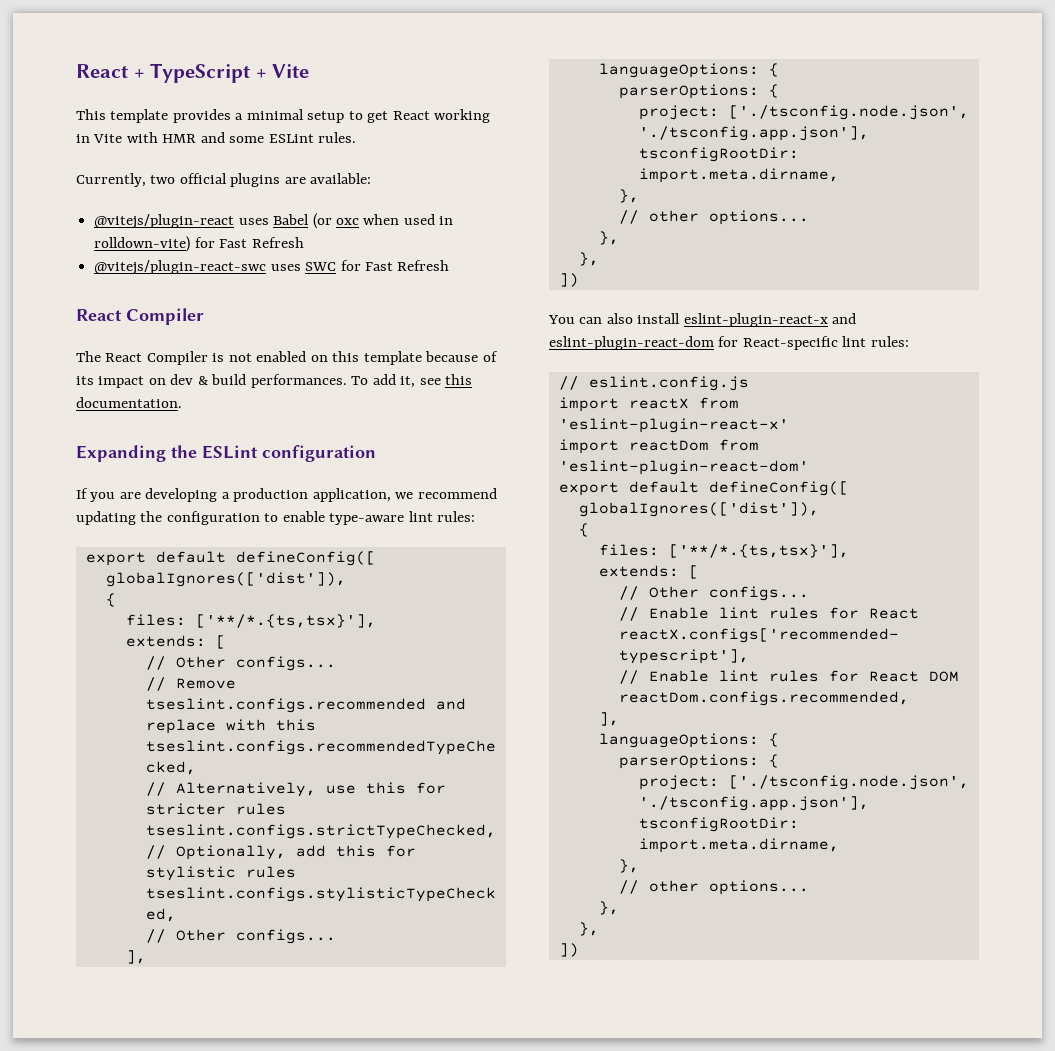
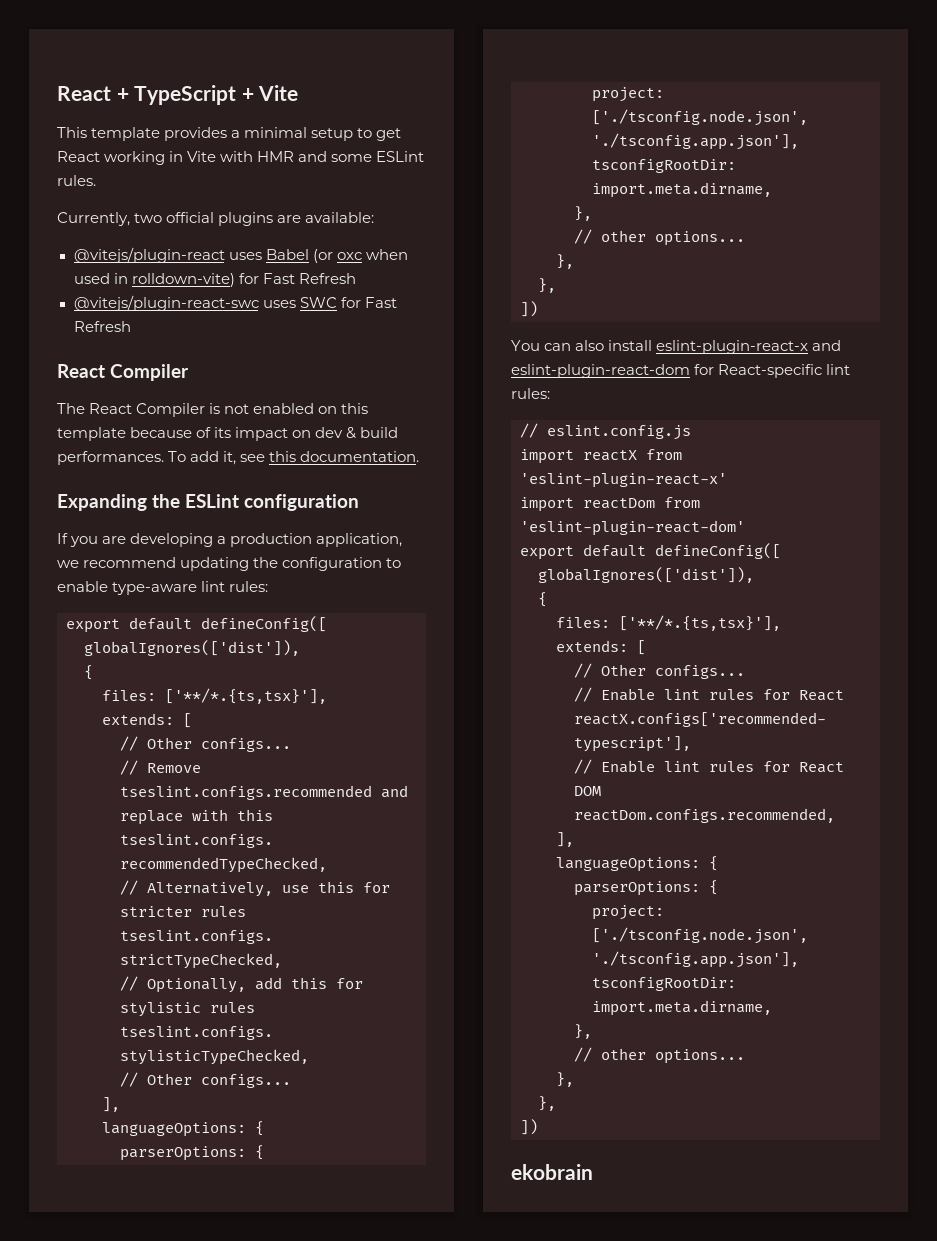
(579, 950) none -> [511,1164,593,1180] // ekobrain

